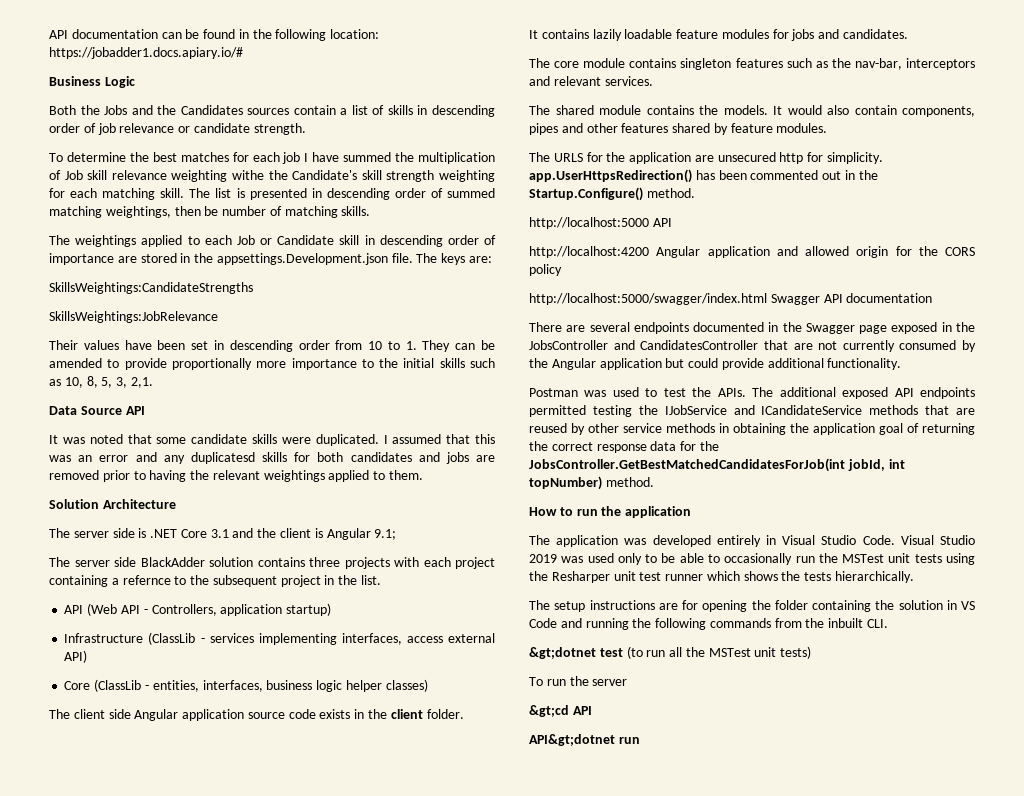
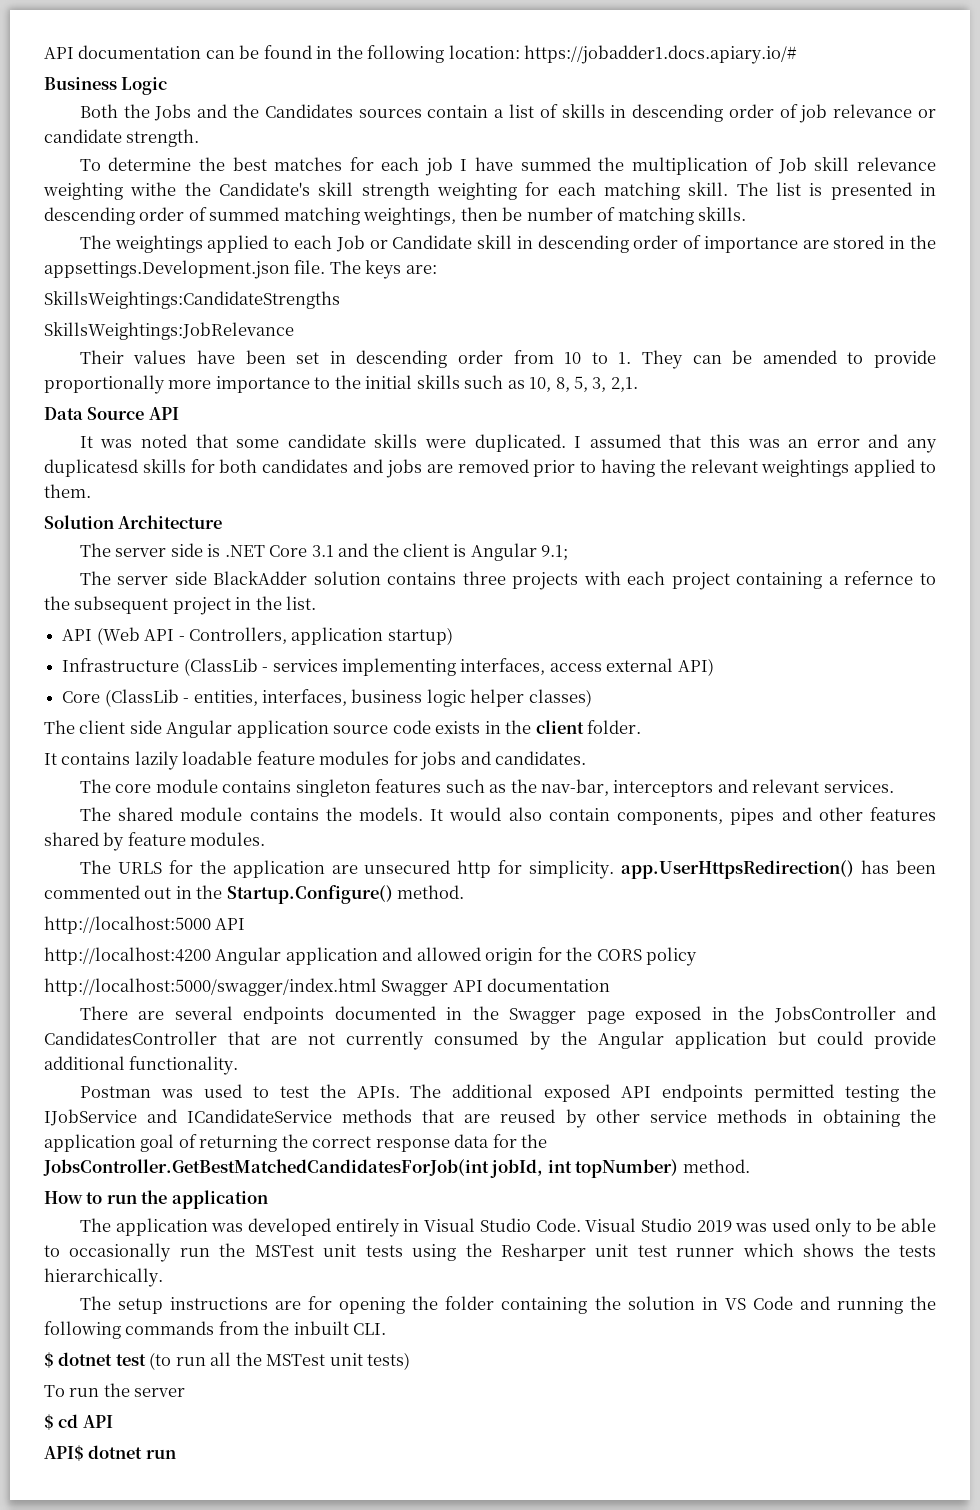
[529,647,596,659] &gt;dotnet -> [44,1352,113,1368] $ dotnet
[529,705,592,717] [529,734,615,746] &gt;cd API // API&gt;dotnet -> [44,1414,113,1430] [44,1445,143,1461] $ cd API // API$ dotnet

